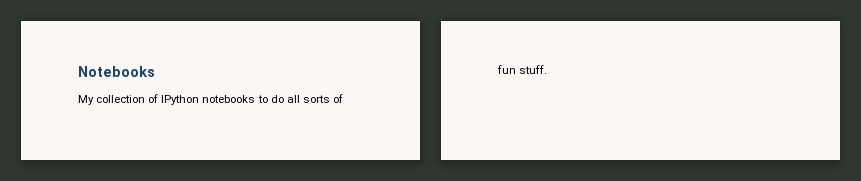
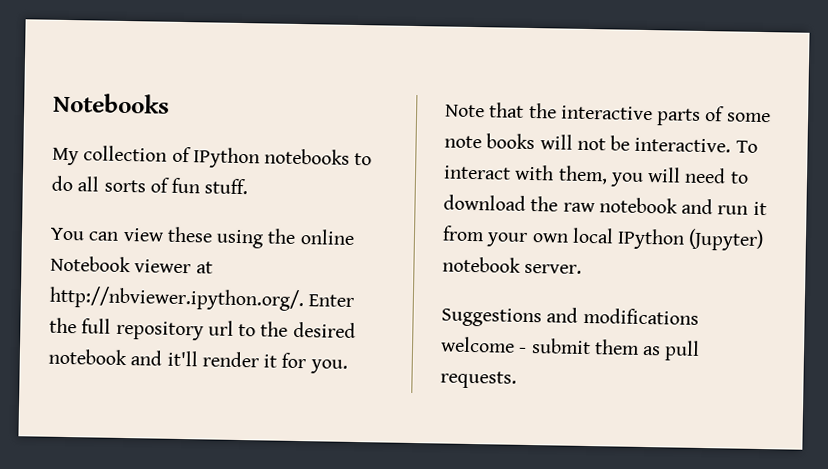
(548, 69) none -> [50,226,355,249] [50,255,213,274] [49,285,355,312] [49,317,356,341] [48,348,348,374] [445,102,771,126] [444,133,758,153] [443,164,749,187] [443,194,767,216] [442,225,765,252] [442,256,583,274] [441,307,699,328] [440,336,701,361] [440,370,517,389] // You can view these using the online Notebook viewer at http://nbviewer.ipython.org/. Enter the full repository url to the desired notebook and it'll render it for you. Note that the interactive parts of some note books will not be interactive. To interact with them, you will need to download the raw notebook and run it from your own local IPython (Jupyter) notebook server. // Suggestions and modifications welcome - submit them as pull requests.

